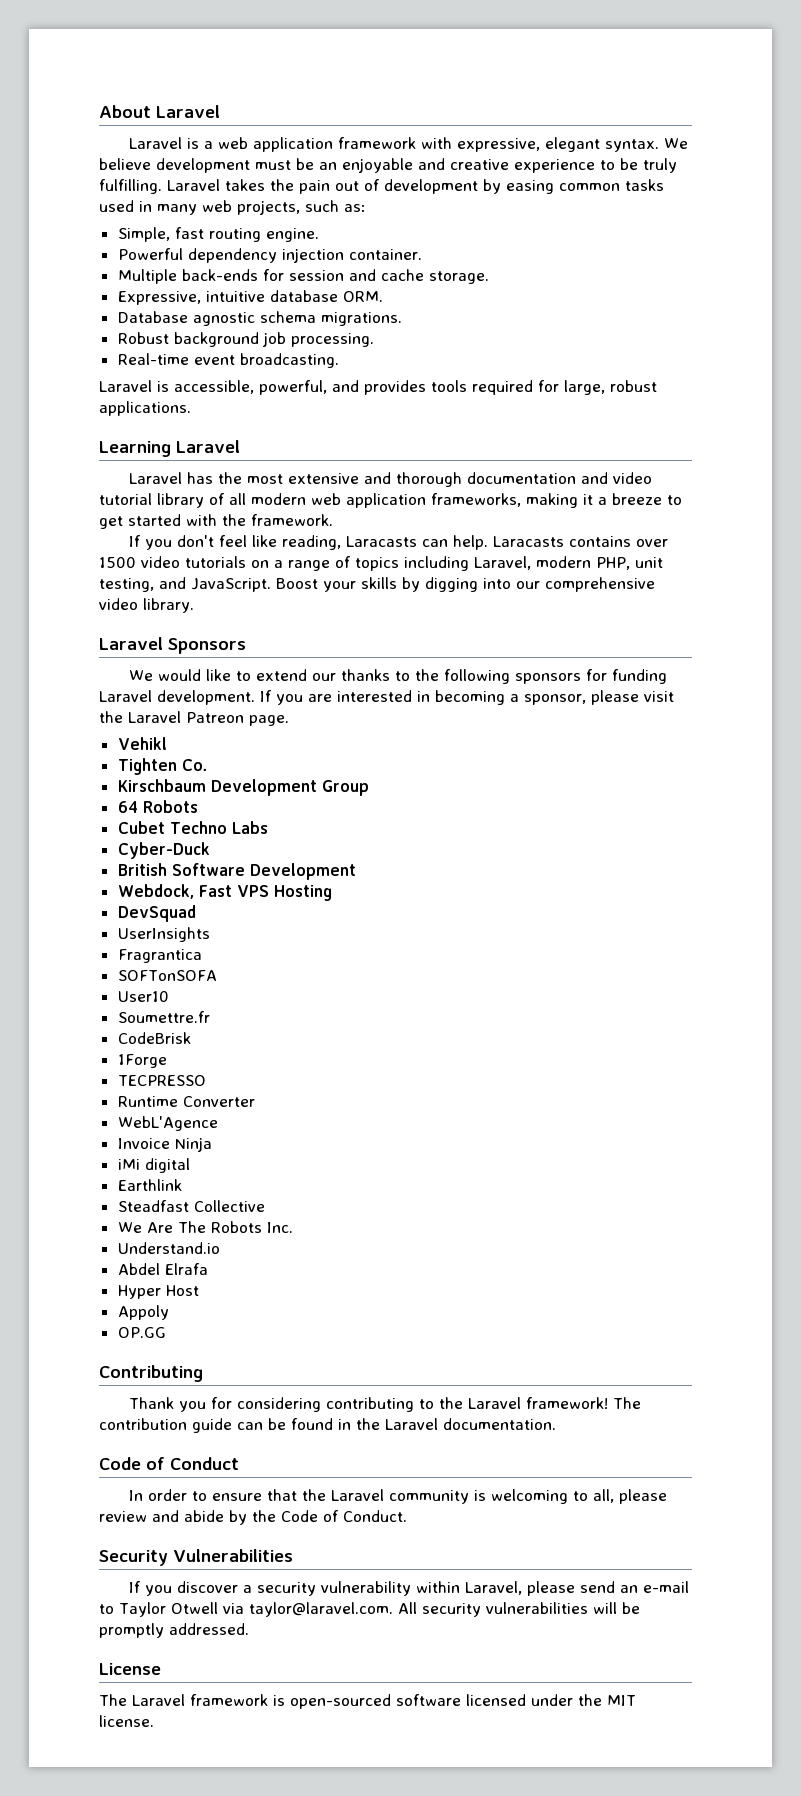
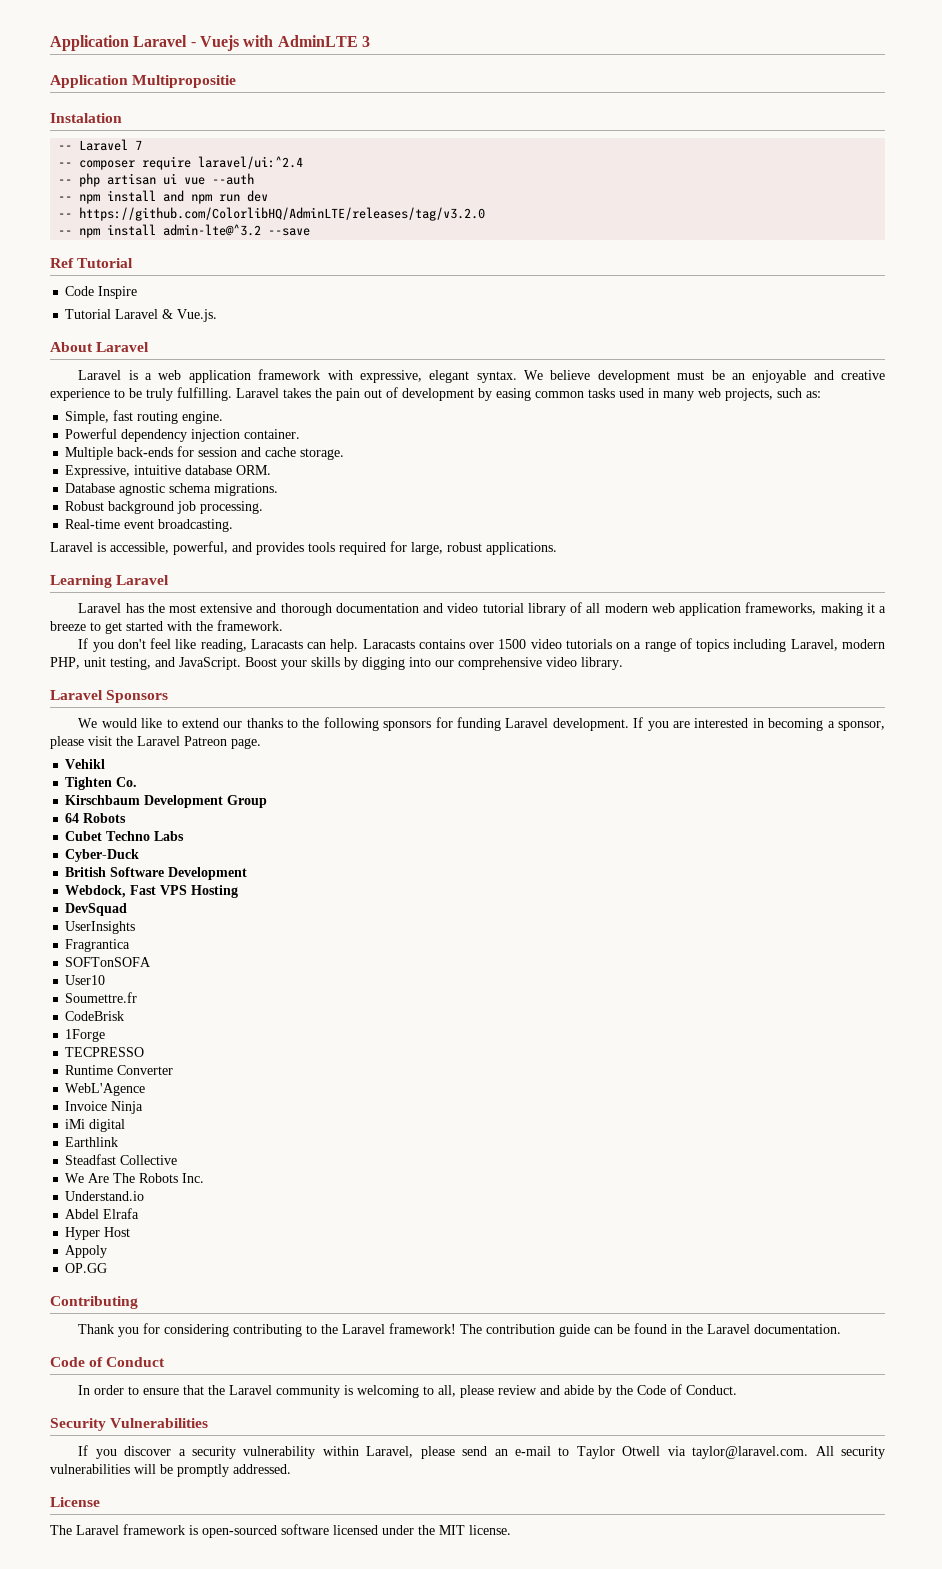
(99, 111) none -> [50,35,370,51] [50,75,237,88] [50,113,122,123] [58,139,143,151] [58,156,304,170] [58,173,255,187] [58,190,269,204] [58,207,486,221] [58,224,311,238] [50,258,134,268] [65,286,138,299] [65,309,218,322] Application Laravel - Vuejs with AdminLTE 3 // Application Multipropositie // Instalation // -- Laravel 7 // -- composer require laravel/ui:^2.4 // -- php artisan ui vue --auth // -- npm install and npm run dev // -- https://github.com/ColorlibHQ/AdminLTE/releases/tag/v3.2.0 // -- npm install admin-lte@^3.2 --save // Ref Tutorial // Code Inspire // Tutorial Laravel & Vue.js. //

